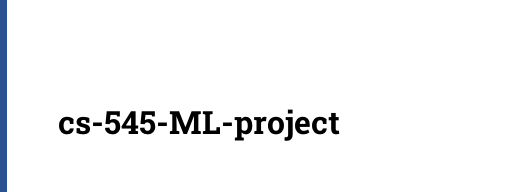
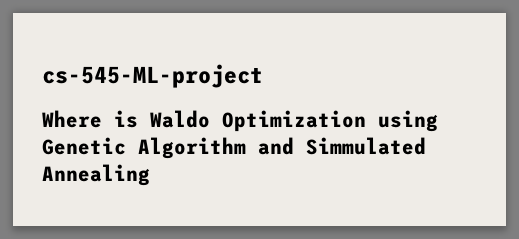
(340, 125) none -> [42,110,438,132] [42,137,426,159] [42,164,150,186] // Where is Waldo Optimization using Genetic Algorithm and Simmulated Annealing

